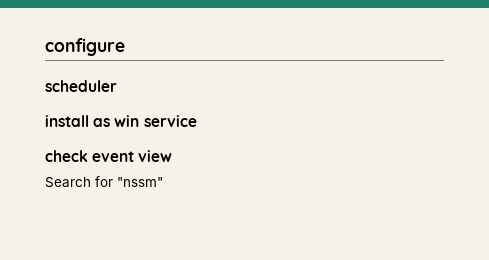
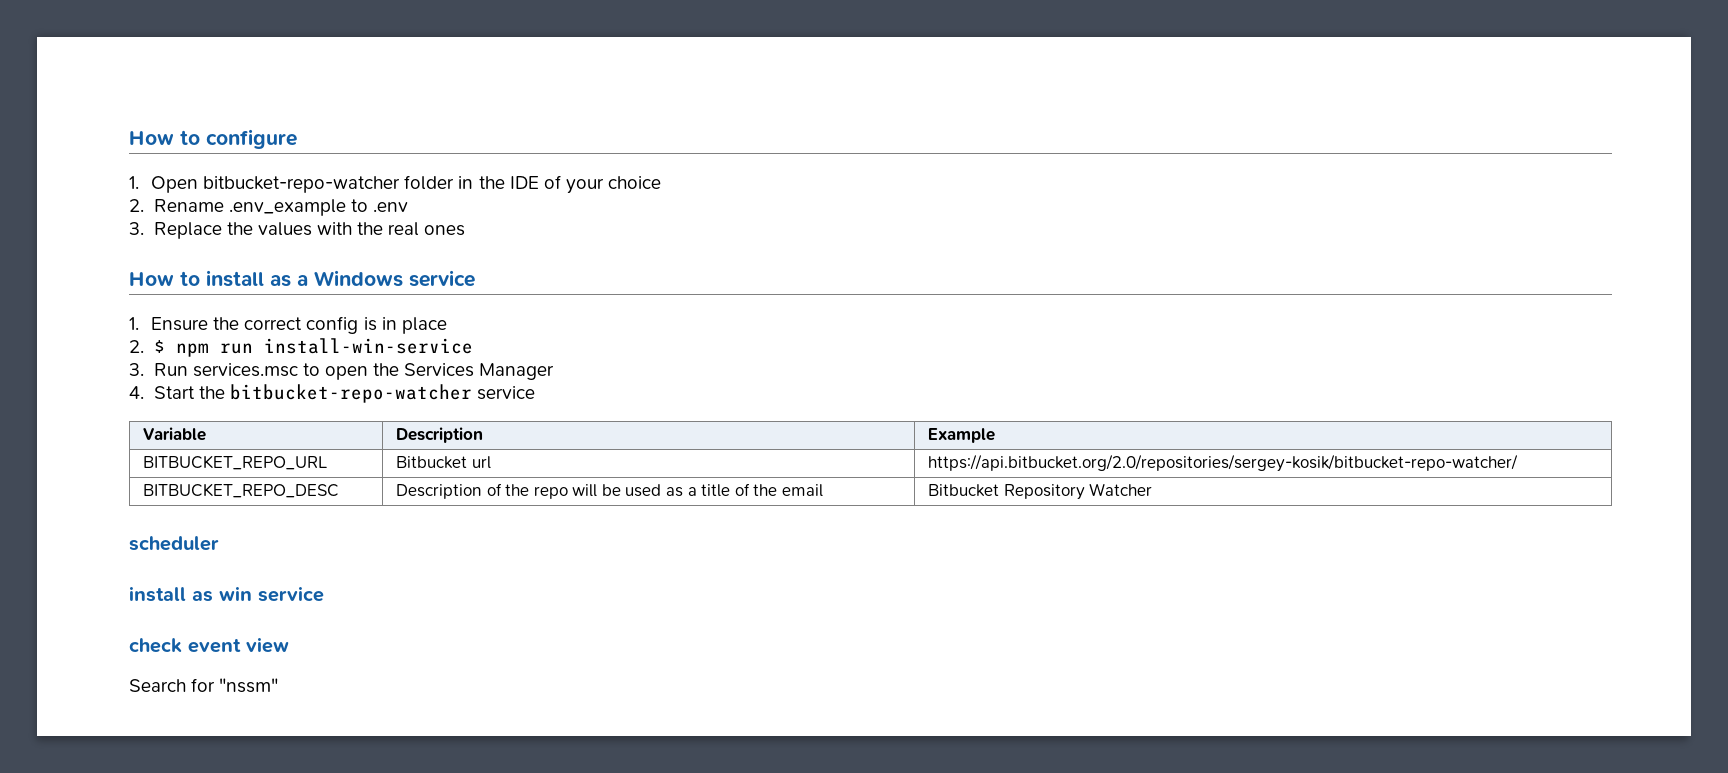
(45, 47) none -> [129,130,200,145] How to
(125, 47) none -> [129,175,662,194] [129,199,408,216] [129,222,466,239] [129,270,475,287] [129,316,447,334] [129,338,473,357] [129,363,555,380] [129,384,535,403] [142,427,206,441] [395,427,483,443] [927,428,995,443] [142,455,327,470] [395,456,491,469] [927,454,1518,472] [142,483,339,498] [395,483,824,499] [927,483,1153,500] // 1. Open bitbucket-repo-watcher folder in the IDE of your choice // 2. Rename .env_example to .env // 3. Replace the values with the real ones // How to install as a Windows service // 1. Ensure the correct config is in place // 2. $ npm run install-win-service // 3. Run services.msc to open the Services Manager // 4. Start the bitbucket-repo-watcher service // Variable | Description | Example // BITBUCKET_REPO_URL | Bitbucket url | https://api.bitbucket.org/2.0/repositories/sergey-kosik/bitbucket-repo-watcher/ // BITBUCKET_REPO_DESC | Description of the repo will be used as a title of the email | Bitbucket Repository Watcher

